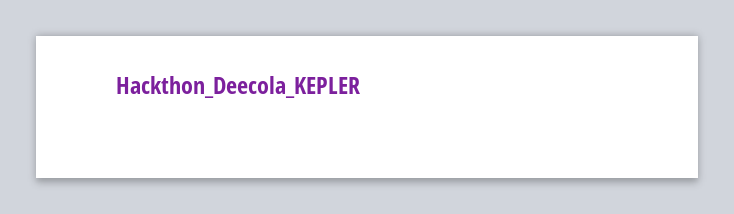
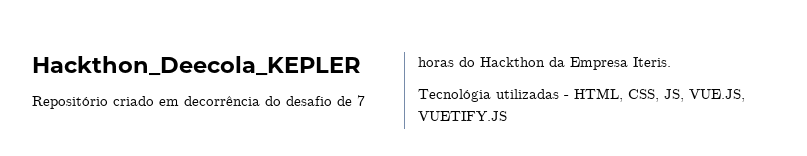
(360, 87) none -> [32,95,365,109] [418,57,671,70] [418,88,745,102] [418,111,507,121] // Repositório criado em decorrência do desafio de 7 horas do Hackthon da Empresa Iteris. // Tecnológia utilizadas - HTML, CSS, JS, VUE.JS, VUETIFY.JS

